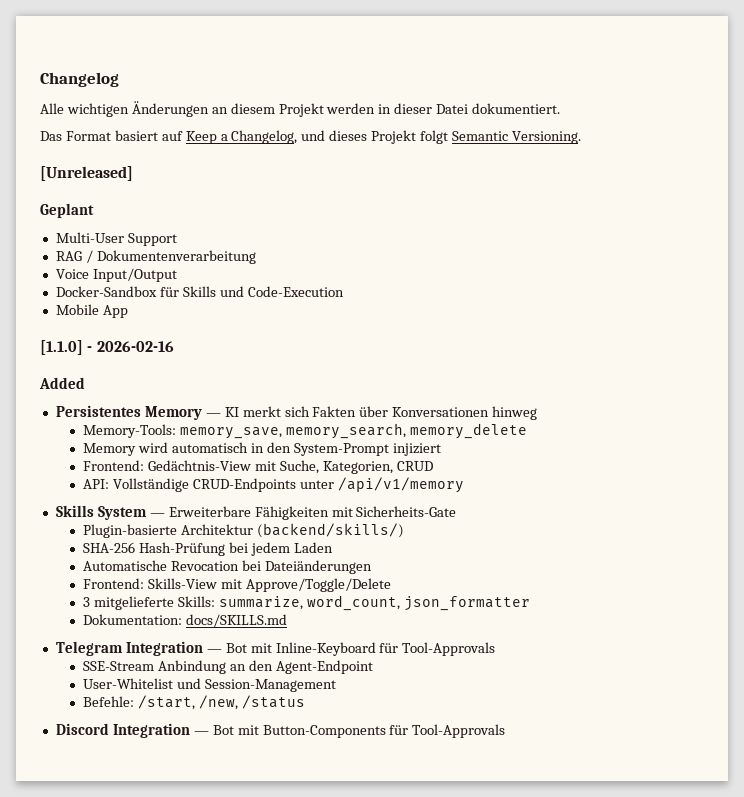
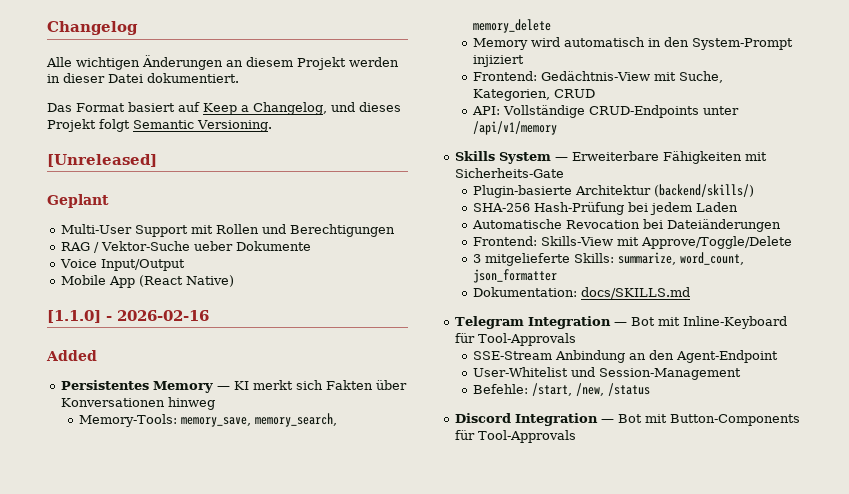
(177, 239) none -> [191,224,396,237] mit Rollen und Berechtigungen
[96,250,256,264] Dokumentenverarbeitung -> [101,241,312,251] Vektor-Suche ueber Dokumente
[55,286,344,297] // Docker-Sandbox für Skills und Code-Execution -> (186, 265) none
(128, 311) none -> [139,275,235,287] (React Native)

